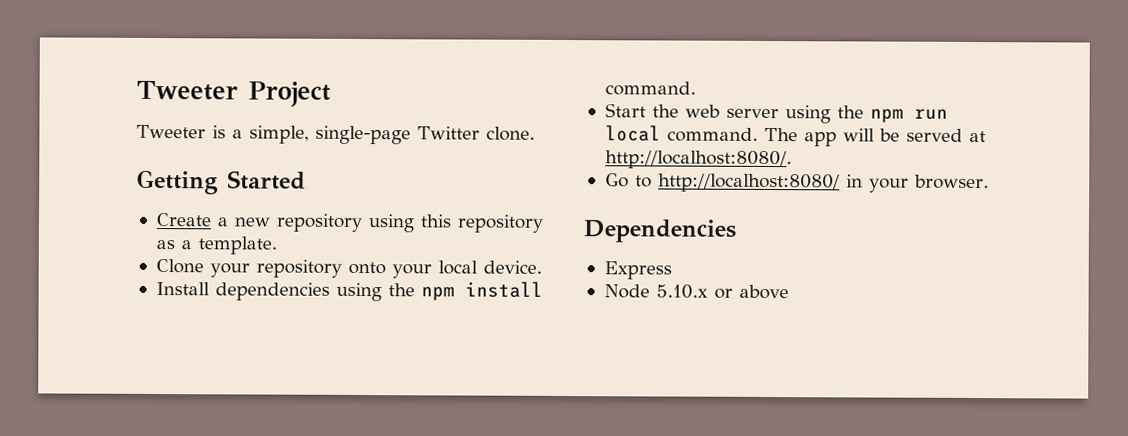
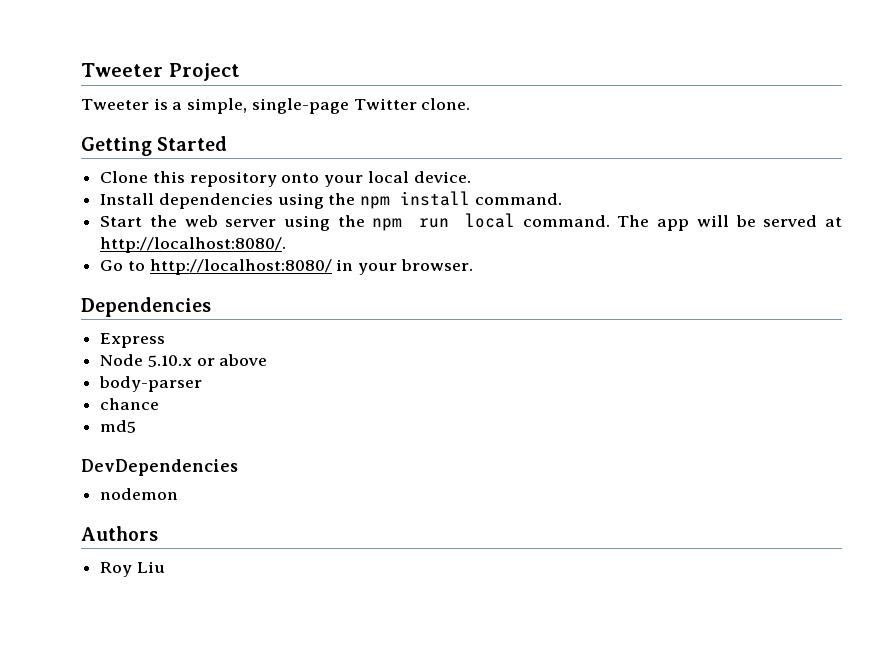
[155,213,544,233] [155,236,277,255] [155,259,250,278] Create a new repository using this repository as a template. // Clone your -> [100,171,185,183] Clone this
(789, 292) none -> [99,376,203,392] [100,398,160,410] [100,420,137,433] [81,459,238,476] [100,488,179,500] [81,526,158,541] [100,561,165,577] // body-parser // chance // md5 // DevDependencies // nodemon // Authors // Roy Liu

